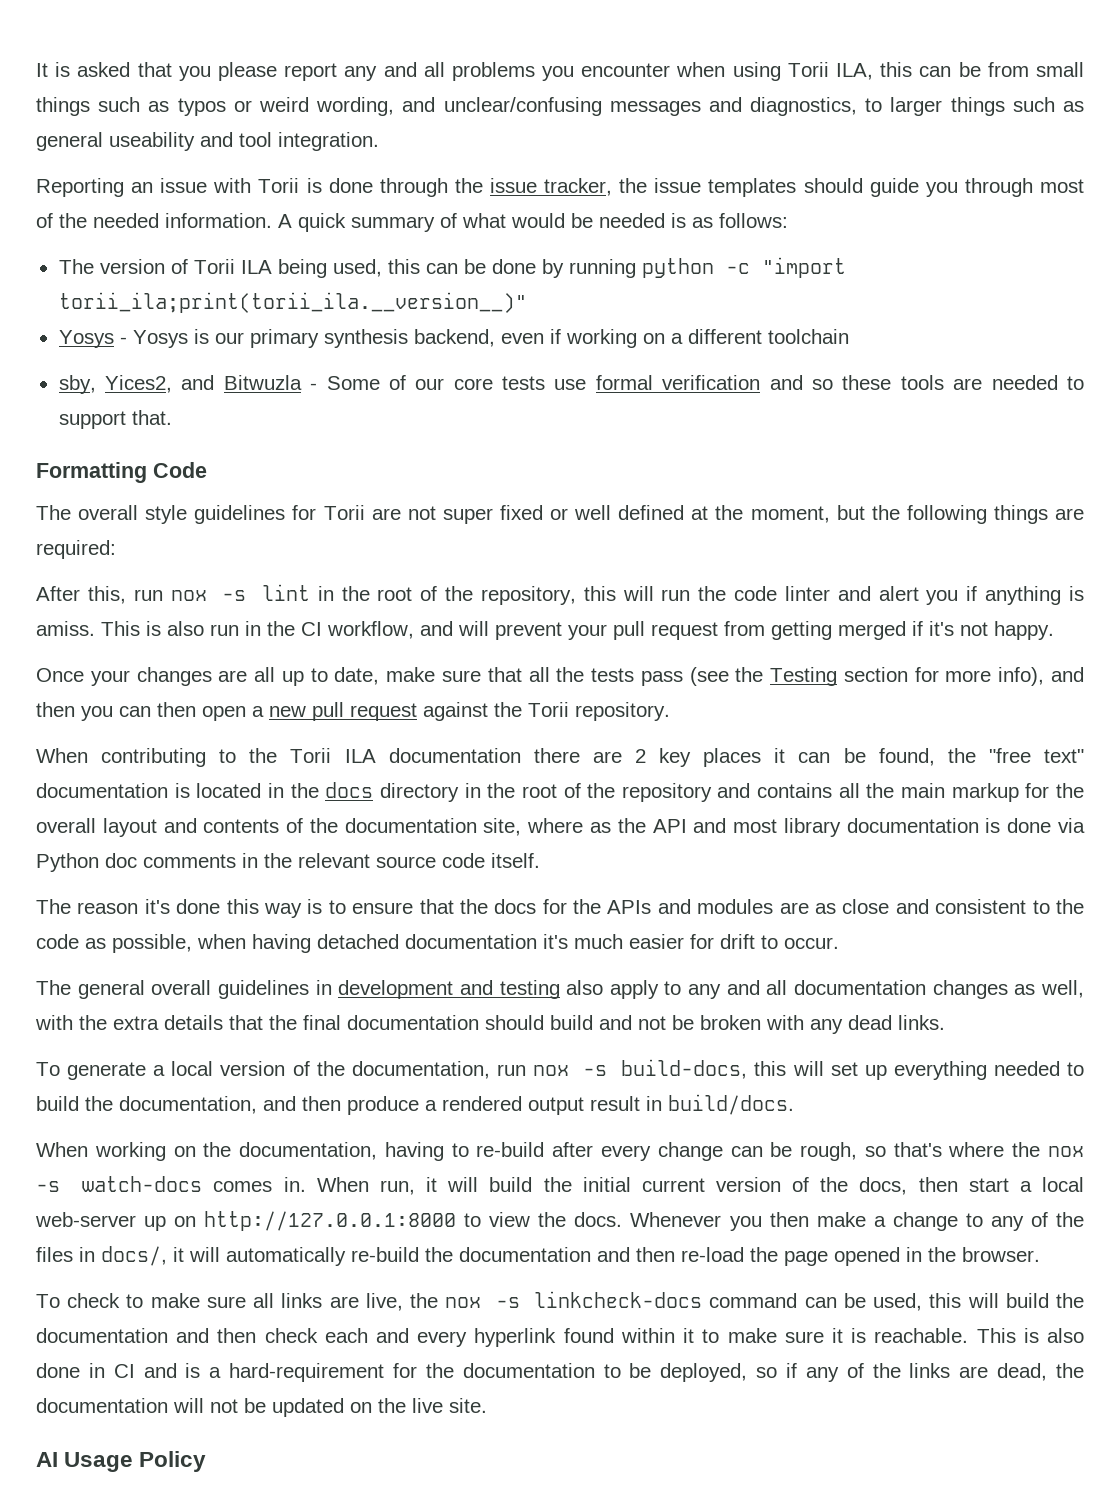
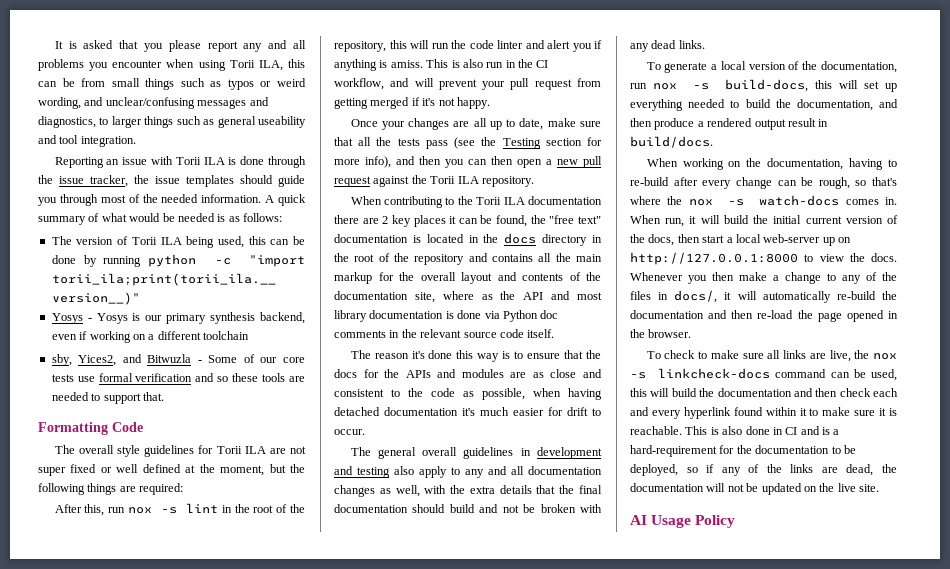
(300, 185) none -> [203,157,225,165] ILA
(365, 512) none -> [244,446,266,454] ILA
(569, 709) none -> [457,176,479,184] ILA

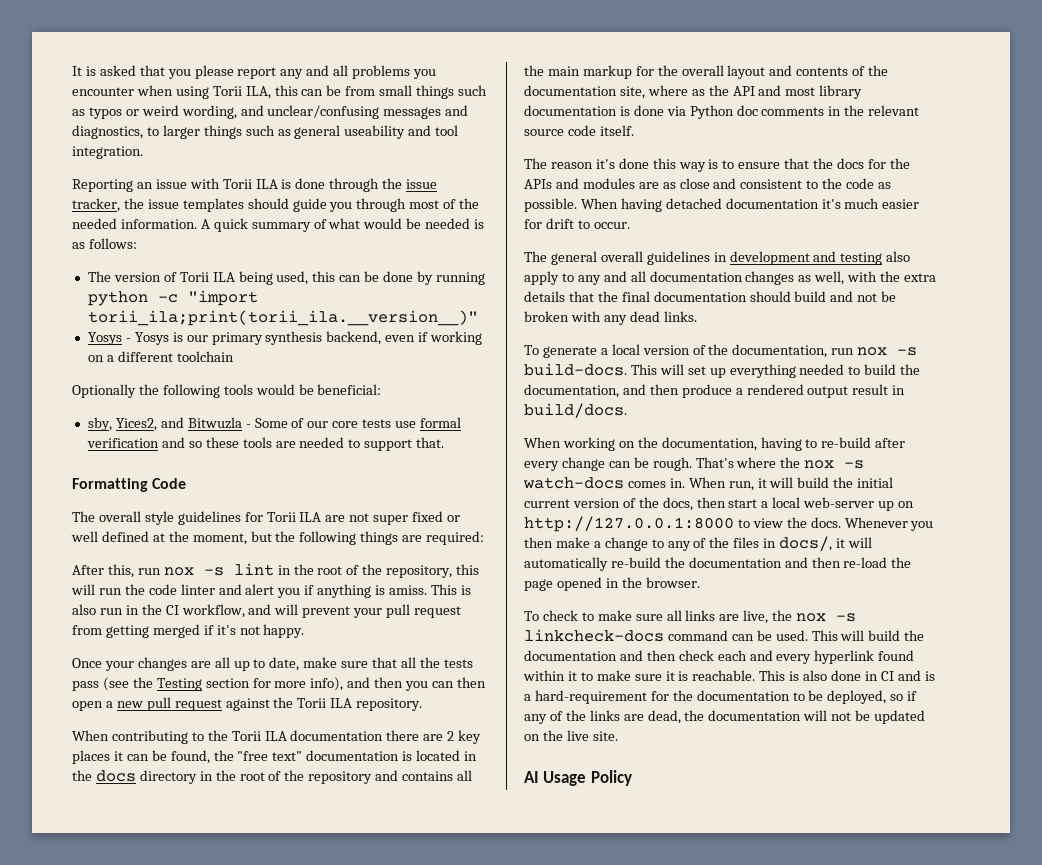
(249, 335) none -> [72,384,382,398] // Optionally the following tools would be beneficial:
[482,388,561,400] possible, when -> [524,198,618,212] possible. When
[725,79,833,92] build-docs, this -> [524,363,657,376] build-docs. This
[818,177,897,189] rough, so that's -> [652,457,734,471] rough. That's
[871,369,897,381] [630,388,647,397] used, this -> [775,630,838,641] used. This

